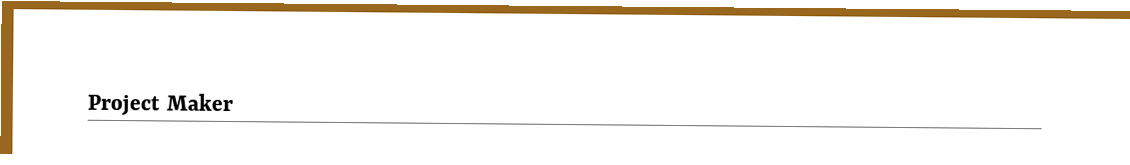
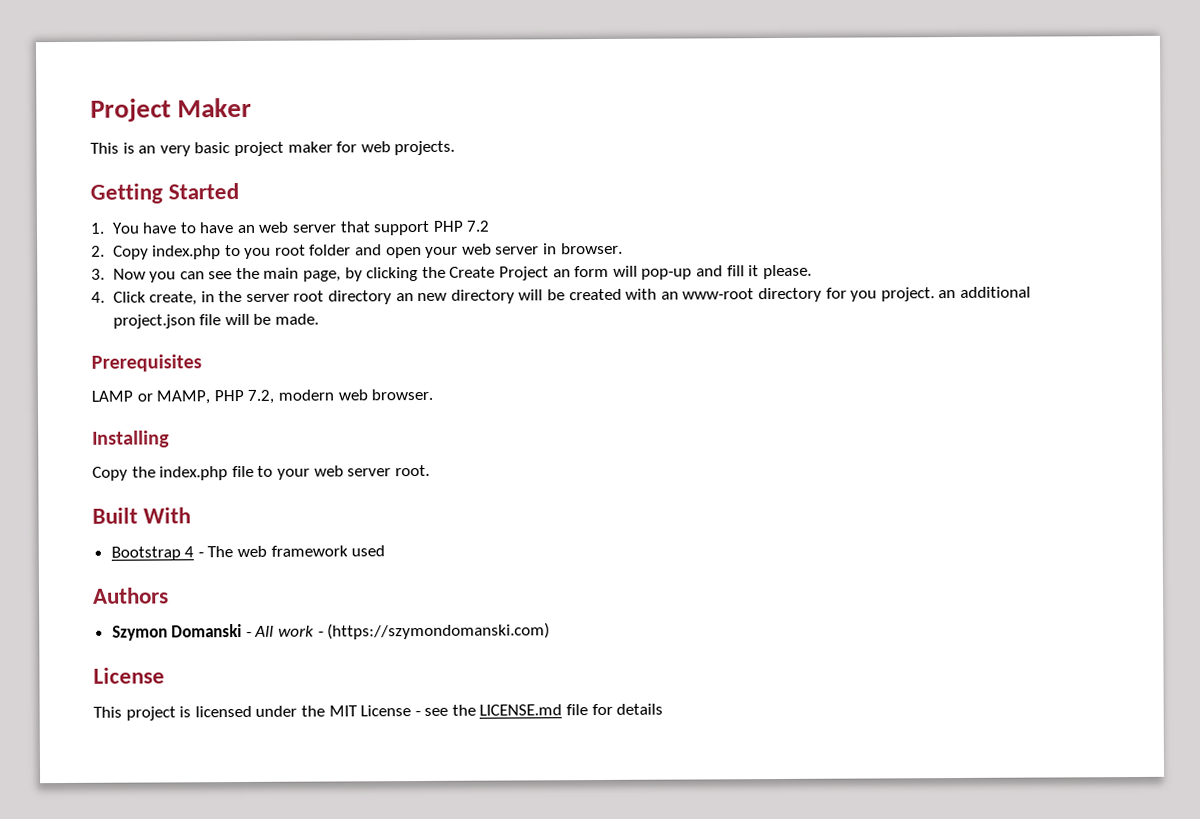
(233, 102) none -> [90,140,456,157] [90,183,240,204] [90,220,491,236] [91,242,623,260] [91,264,812,283] [91,286,1031,306] [112,313,319,329] [91,354,202,372] [91,388,434,405] [92,430,170,448] [92,464,430,481] [92,507,192,524] [110,545,386,561] [92,587,169,604] [111,622,551,641] [93,667,165,684] [93,703,664,721] // This is an very basic project maker for web projects. // Getting Started // 1. You have to have an web server that support PHP 7.2 // 2. Copy index.php to you root folder and open your web server in browser. // 3. Now you can see the main page, by clicking the Create Project an form will pop-up and fill it please. // 4. Click create, in the server root directory an new directory will be created with an www-root directory for you project. an additional project.json file will be made. // Prerequisites // LAMP or MAMP, PHP 7.2, modern web browser. // Installing // Copy the index.php file to your web server root. // Built With // Bootstrap 4 - The web framework used // Authors // Szymon Domanski - All work - (https://szymondomanski.com) // License // This project is licensed under the MIT License - see the LICENSE.md file for details

